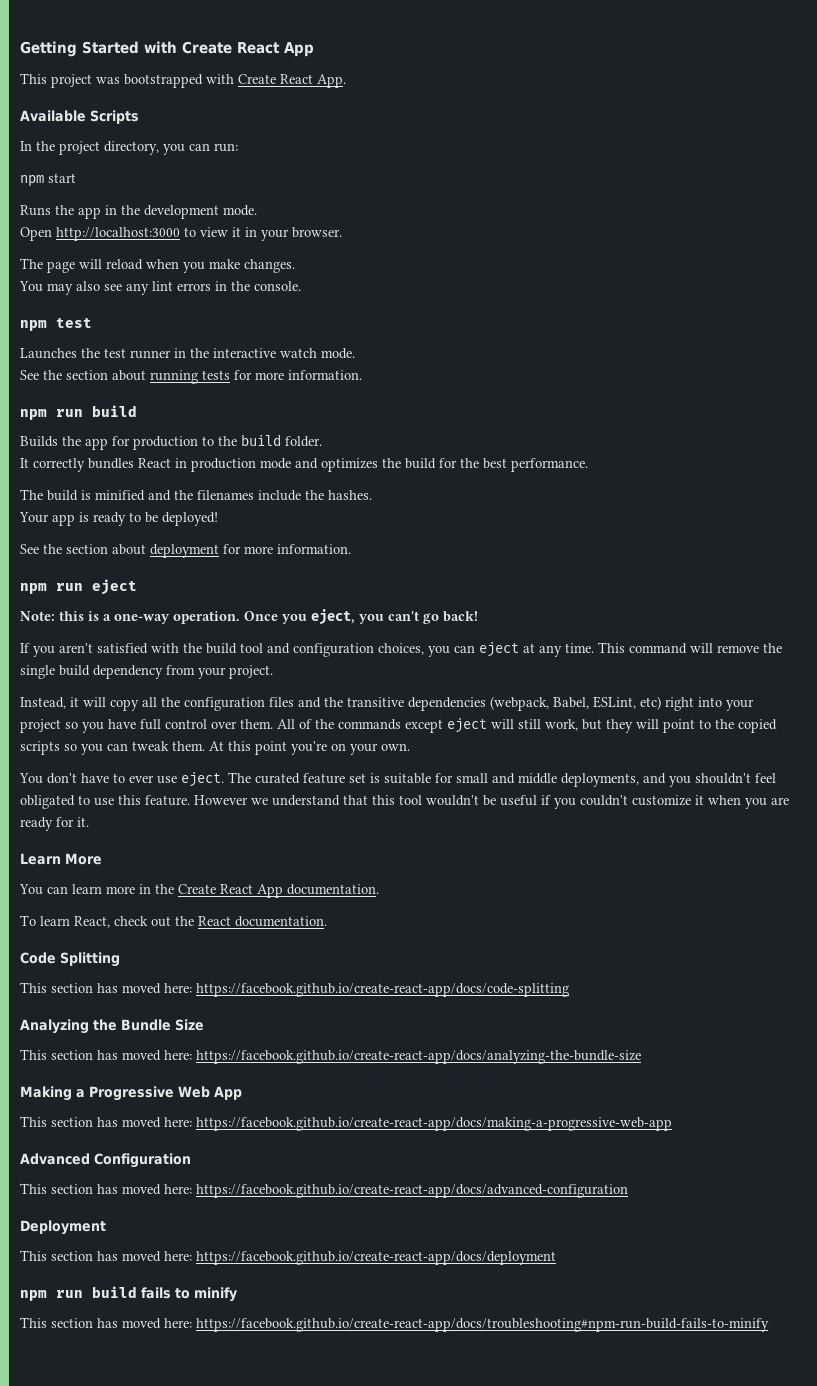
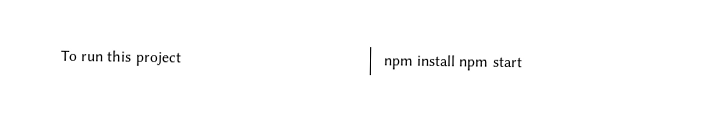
[20,41,314,57] [20,73,346,88] [20,110,139,124] [20,141,238,155] [20,175,44,187] Getting Started with Create React App // This project was bootstrapped with Create React App. // Available Scripts // In the project directory, you can run: // npm -> [60,49,182,67] [383,54,490,71] To run this project // npm install npm
[20,205,257,219] [20,227,342,241] [20,258,295,273] [19,281,301,295] [20,318,92,331] [20,348,355,359] [20,370,362,384] [20,405,137,420] [20,434,322,450] [20,458,588,472] [20,489,372,501] [19,512,218,526] [20,544,351,558] [20,579,137,595] [20,609,478,625] [20,642,782,657] [20,665,273,679] [20,696,754,711] [20,718,777,733] [20,741,410,755] [19,772,776,787] [20,795,789,809] [20,817,89,831] [20,853,102,865] [19,884,379,898] [20,915,327,928] [20,952,120,967] [20,982,569,997] [20,1019,204,1034] [20,1049,641,1064] [20,1086,242,1101] [20,1116,672,1131] [20,1153,191,1168] [20,1183,628,1198] [20,1220,106,1235] [20,1250,556,1265] [20,1286,237,1302] [20,1317,769,1332] // Runs the app in the development mode. // Open http://localhost:3000 to view it in your browser. // The page will reload when you make changes. // You may also see any lint errors in the console. // npm test // Launches the test runner in the interactive watch mode. // See the section about running tests for more information. // npm run build // Builds the app for production to the build folder. // It correctly bundles React in production mode and optimizes the build for the best performance. // The build is minified and the filenames include the hashes. // Your app is ready to be deployed! // See the section about deployment for more information. // npm run eject // Note: this is a one-way operation. Once you eject, you can't go back! // If you aren't satisfied with the build tool and configuration choices, you can eject at any time. This command will remove the single build dependency from your project. // Instead, it will copy all the configuration files and the transitive dependencies (webpack, Babel, ESLint, etc) right into your project so you have full control over them. All of the commands except eject will still work, but they will point to the copied scripts so you can tweak them. At this point you're on your own. // You don't have to ever use eject. The curated feature set is suitable for small and middle deployments, and you shouldn't feel obligated to use this feature. However we understand that this tool wouldn't be useful if you couldn't customize it when you are ready for it. // Learn More // You can learn more in the Create React App documentation. // To learn React, check out the React documentation. // Code Splitting // This section has moved here: https://facebook.github.io/create-react-app/docs/code-splitting // Analyzing the Bundle Size // This section has moved here: https://facebook.github.io/create-react-app/docs/analyzing-the-bundle-size // Making a Progressive Web App // This section has moved here: https://facebook.github.io/create-react-app/docs/making-a-progressive-web-app // Advanced Configuration // This section has moved here: https://facebook.github.io/create-react-app/docs/advanced-configuration // Deployment // This section has moved here: https://facebook.github.io/create-react-app/docs/deployment // npm run build fails to minify // This section has moved here: https://facebook.github.io/create-react-app/docs/troubleshooting#npm-run-build-fails-to-minify -> (523, 62) none

